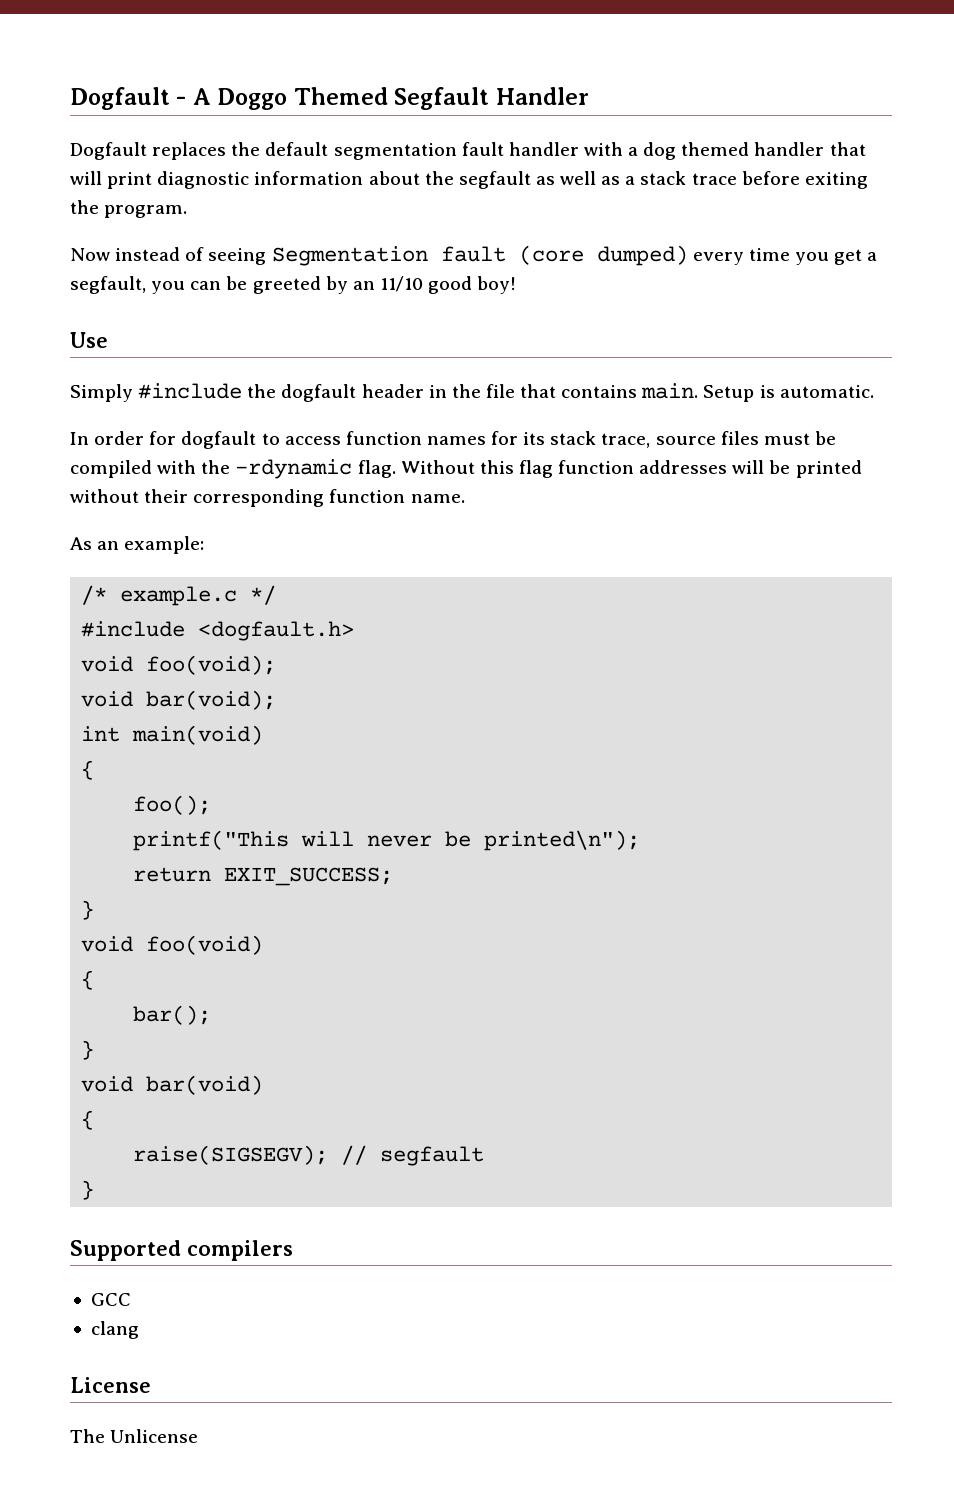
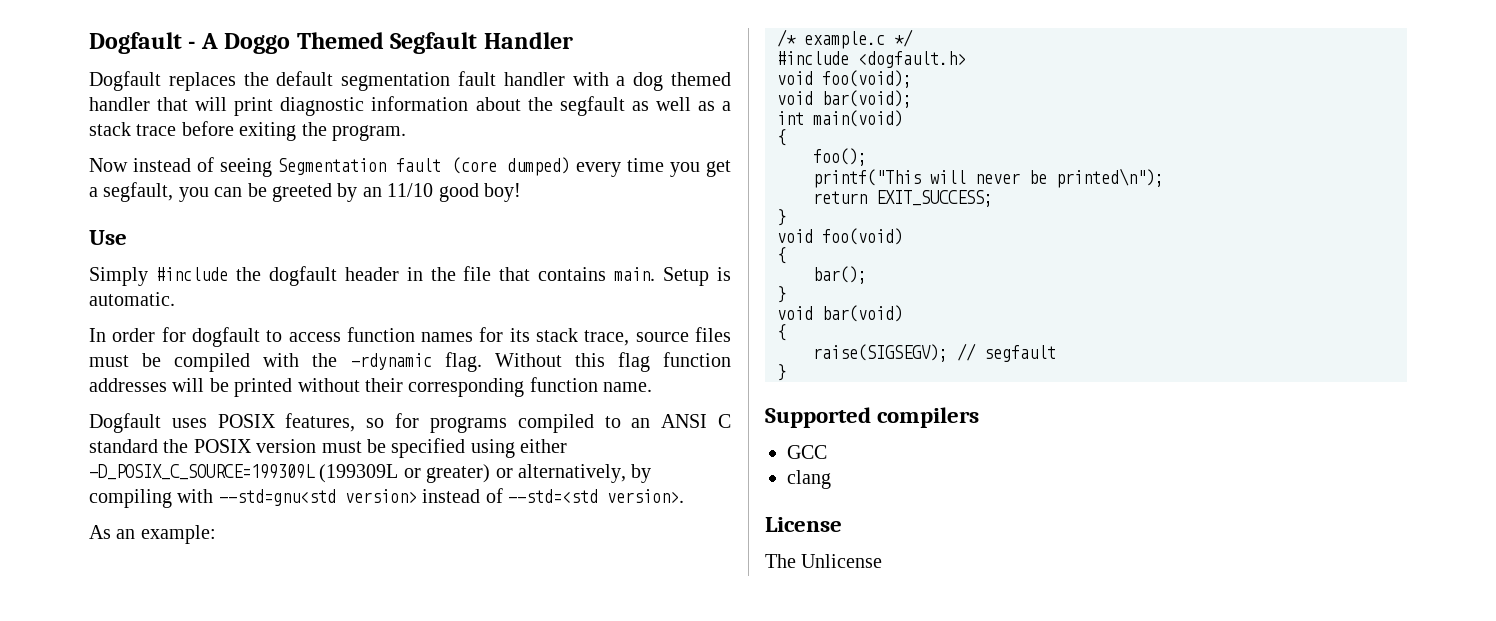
(465, 498) none -> [89,413,732,433] [89,438,568,458] [89,464,652,483] [89,488,684,508] // Dogfault uses POSIX features, so for programs compiled to an ANSI C standard the POSIX version must be specified using either -D_POSIX_C_SOURCE=199309L (199309L or greater) or alternatively, by compiling with --std=gnu<std version> instead of --std=<std version>.

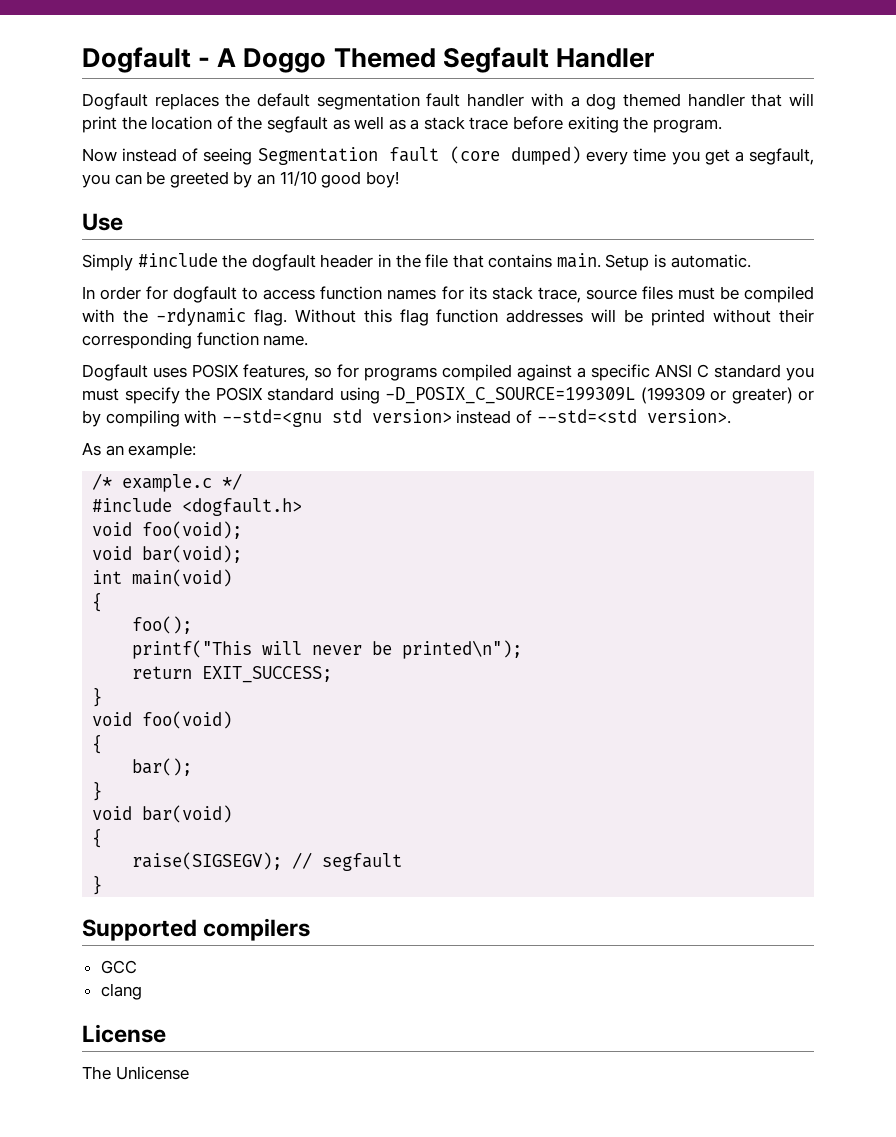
[280,96,521,116] diagnostic information about -> [121,116,233,130] the location of
[604,414,732,428] [89,438,568,458] [89,464,399,483] to an ANSI C standard the POSIX version must be specified using either -D_POSIX_C_SOURCE=199309L (199309L -> [517,364,814,381] [82,387,705,404] against a specific ANSI C standard you must specify the POSIX standard using -D_POSIX_C_SOURCE=199309L (199309
[517,464,626,483] alternatively, -> (814, 395) none
[218,489,336,506] --std=gnu<std -> [221,409,362,427] --std=<gnu std

